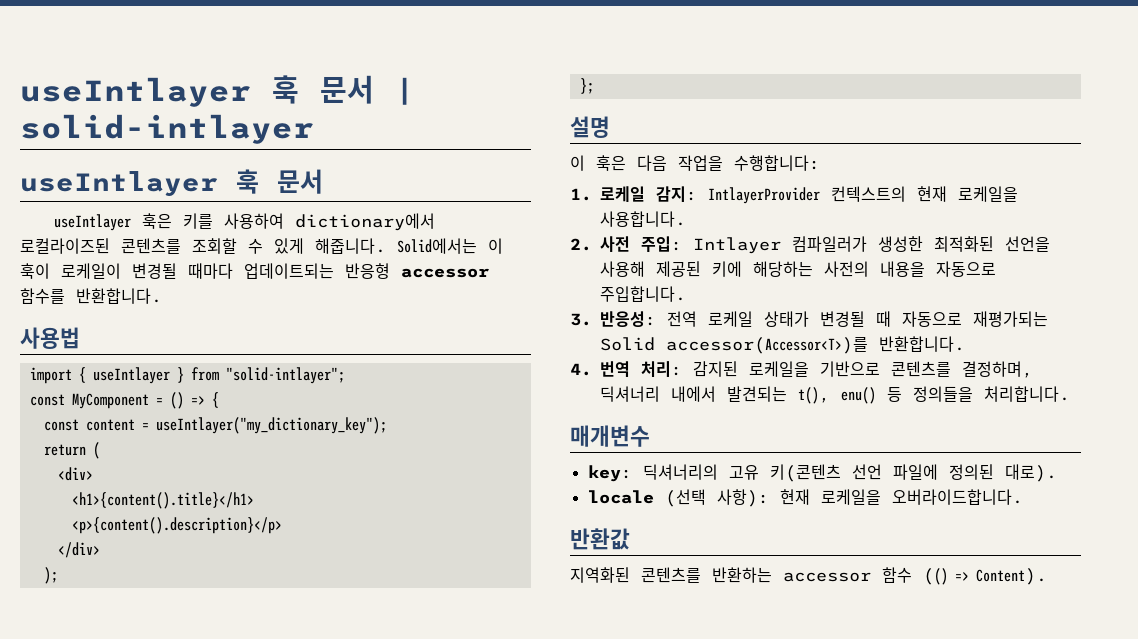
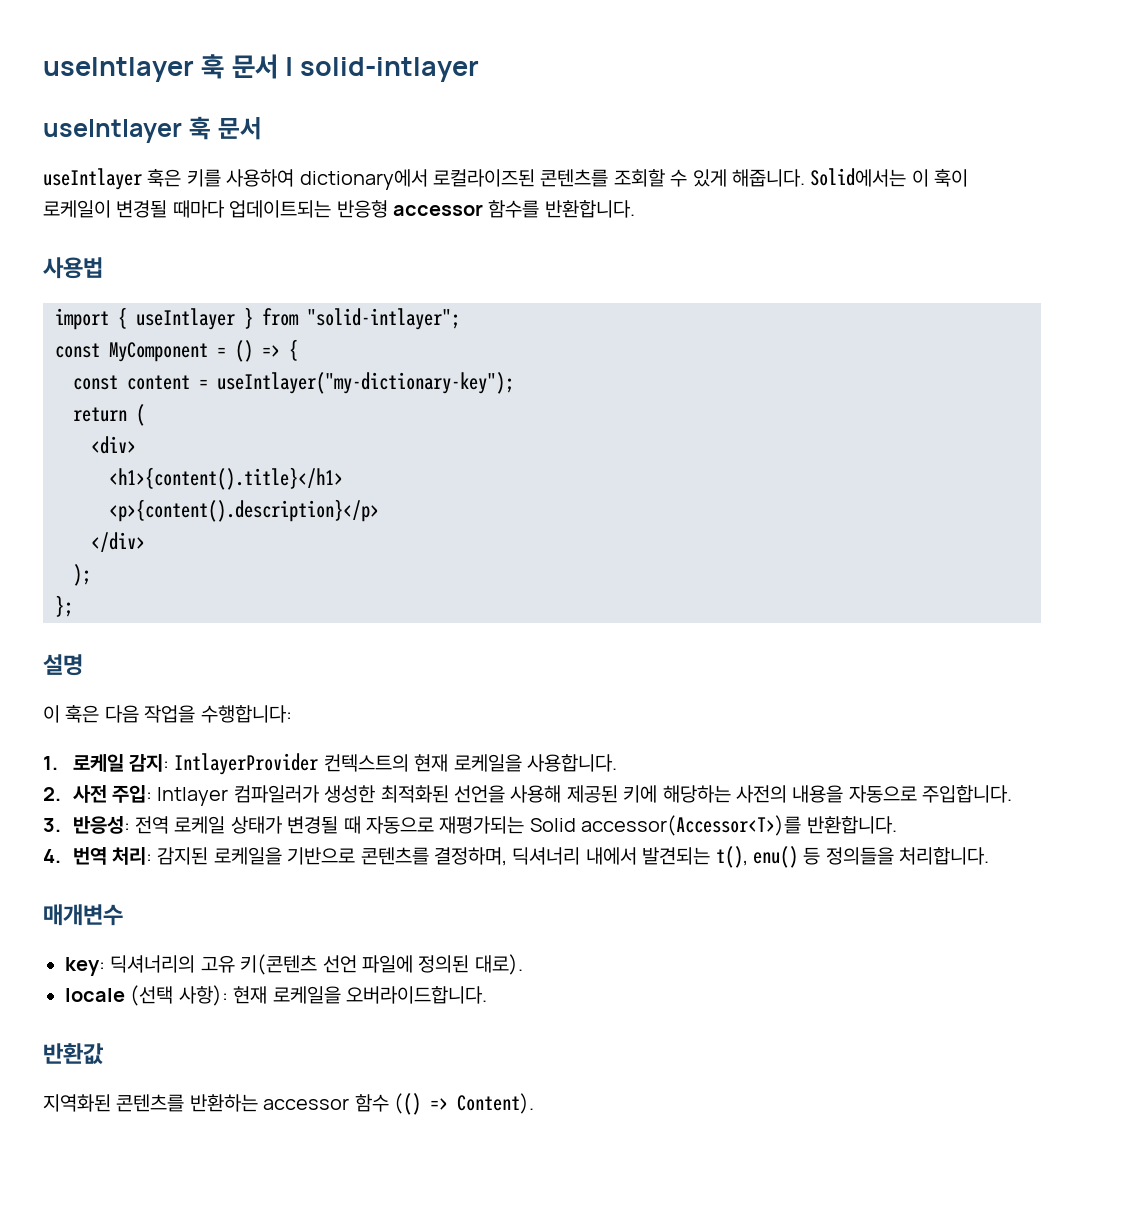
[155,417,387,434] useIntlayer("my_dictionary_key"); -> [217,372,514,394] useIntlayer("my-dictionary-key");

